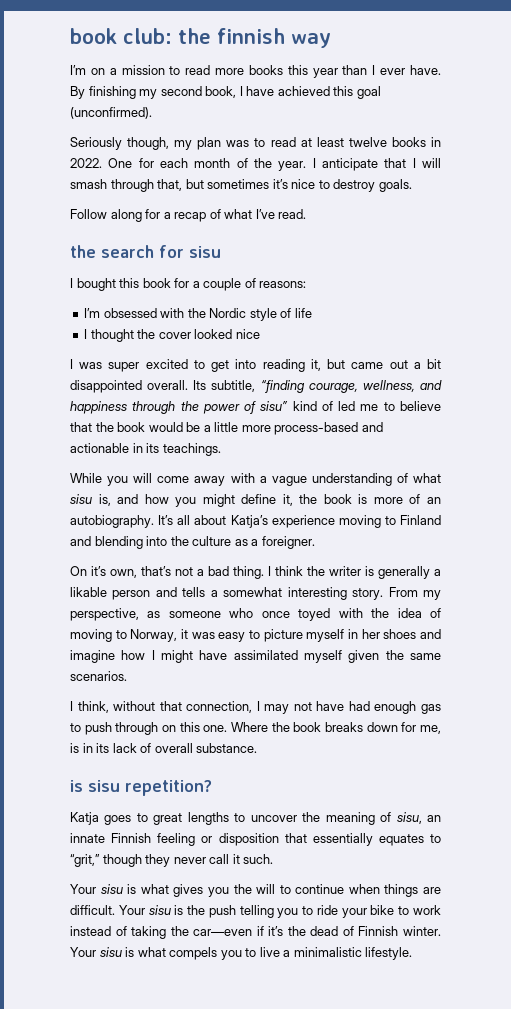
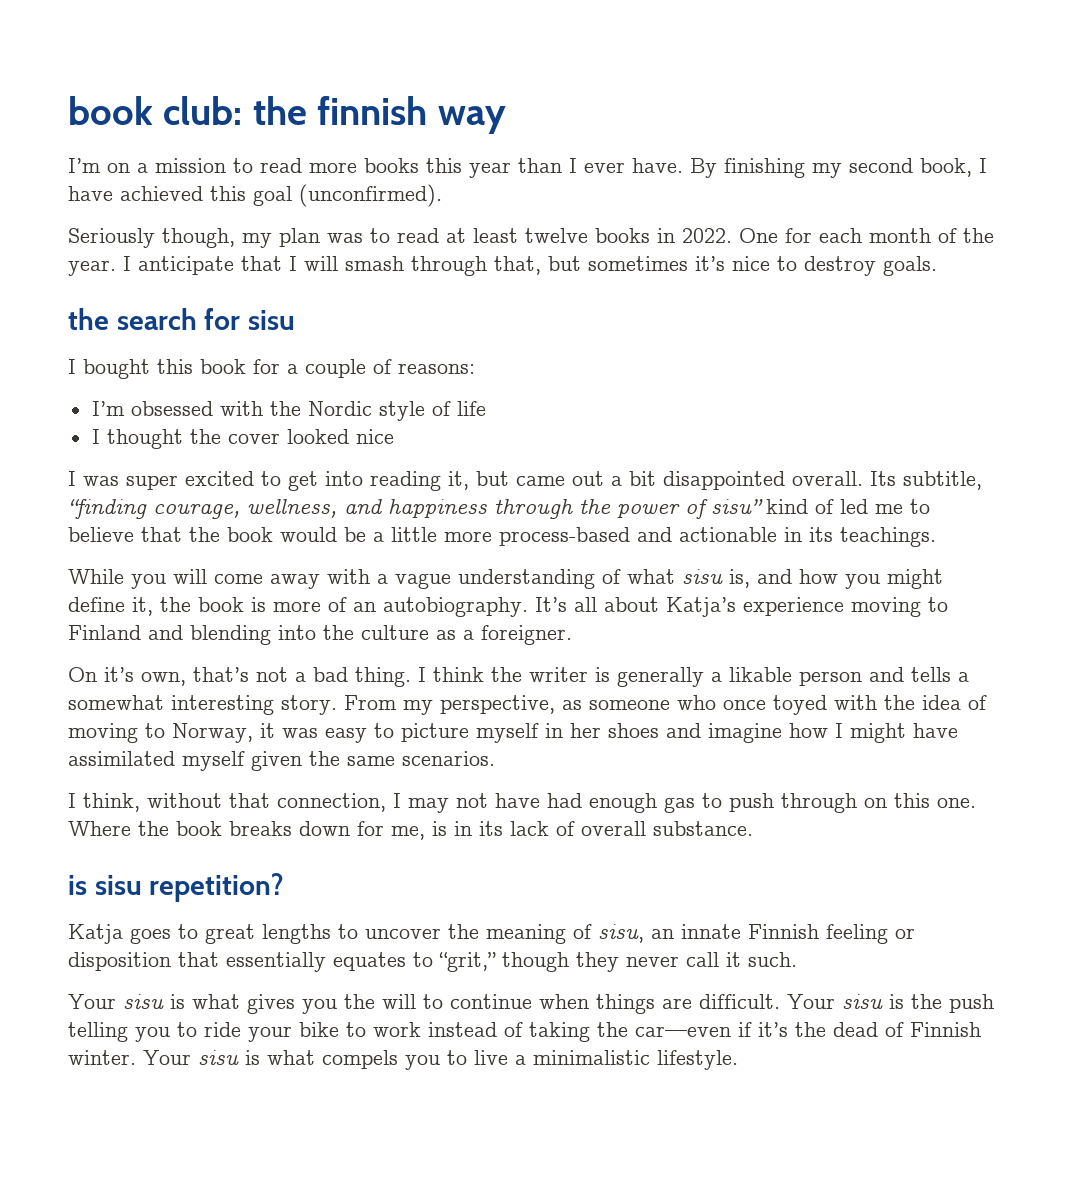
[70,209,307,222] // Follow along for a recap of what I’ve read. -> (937, 266) none

